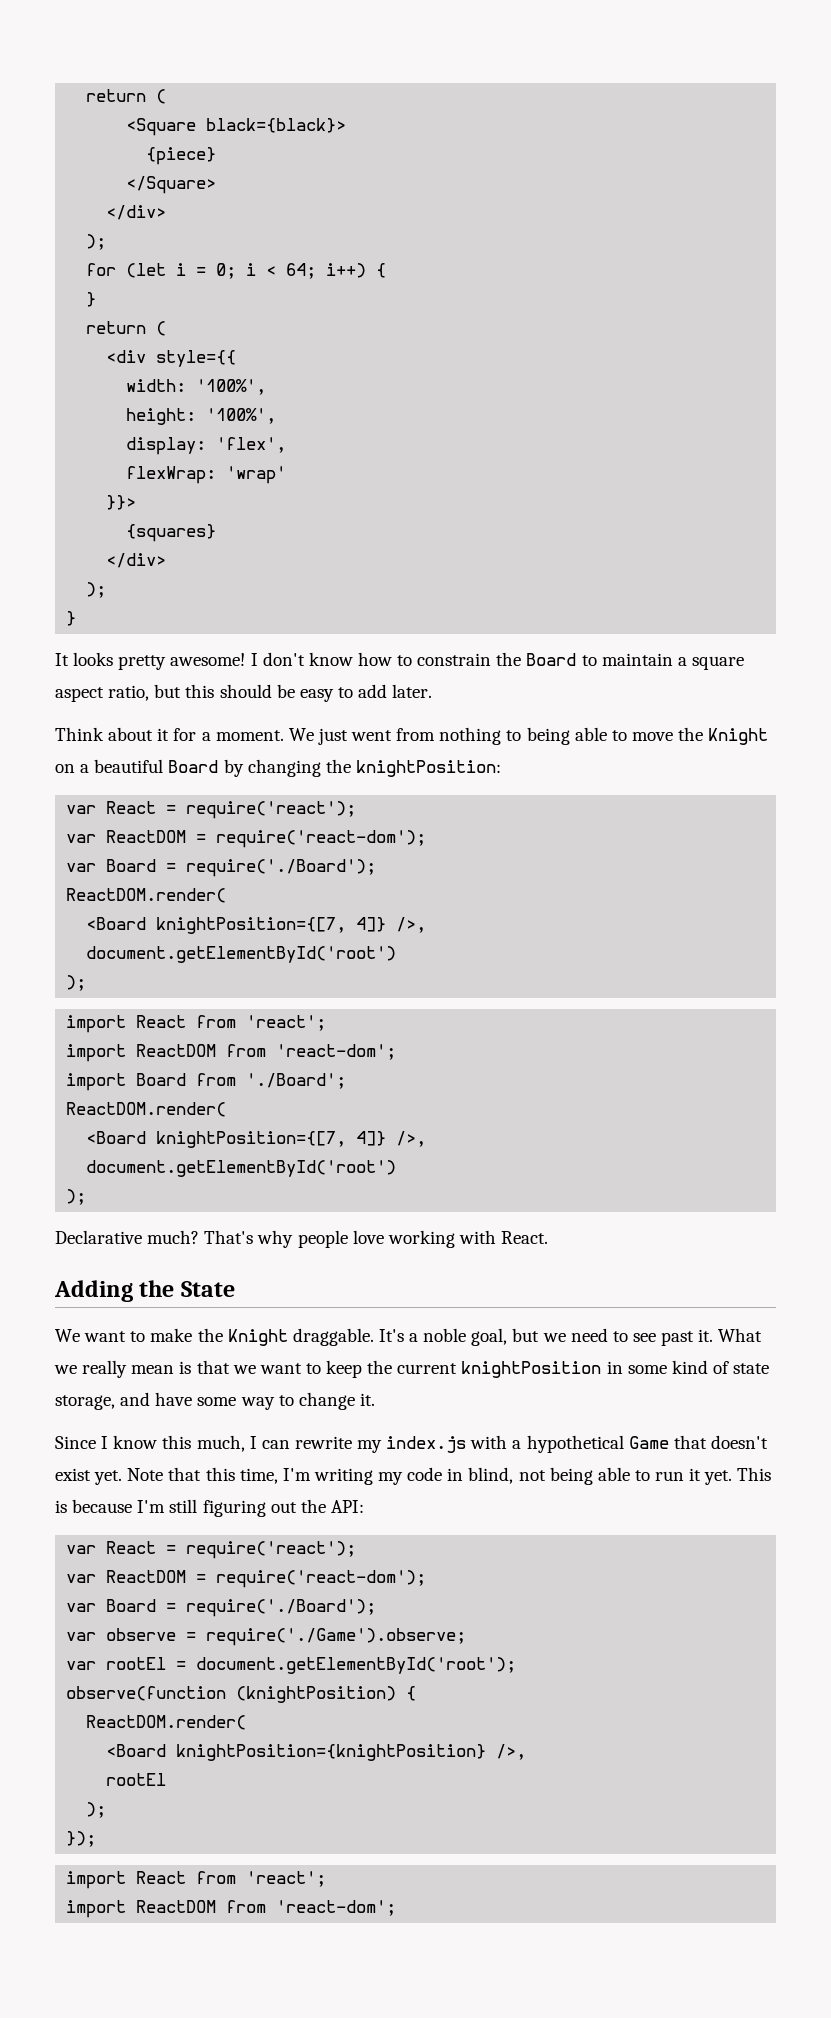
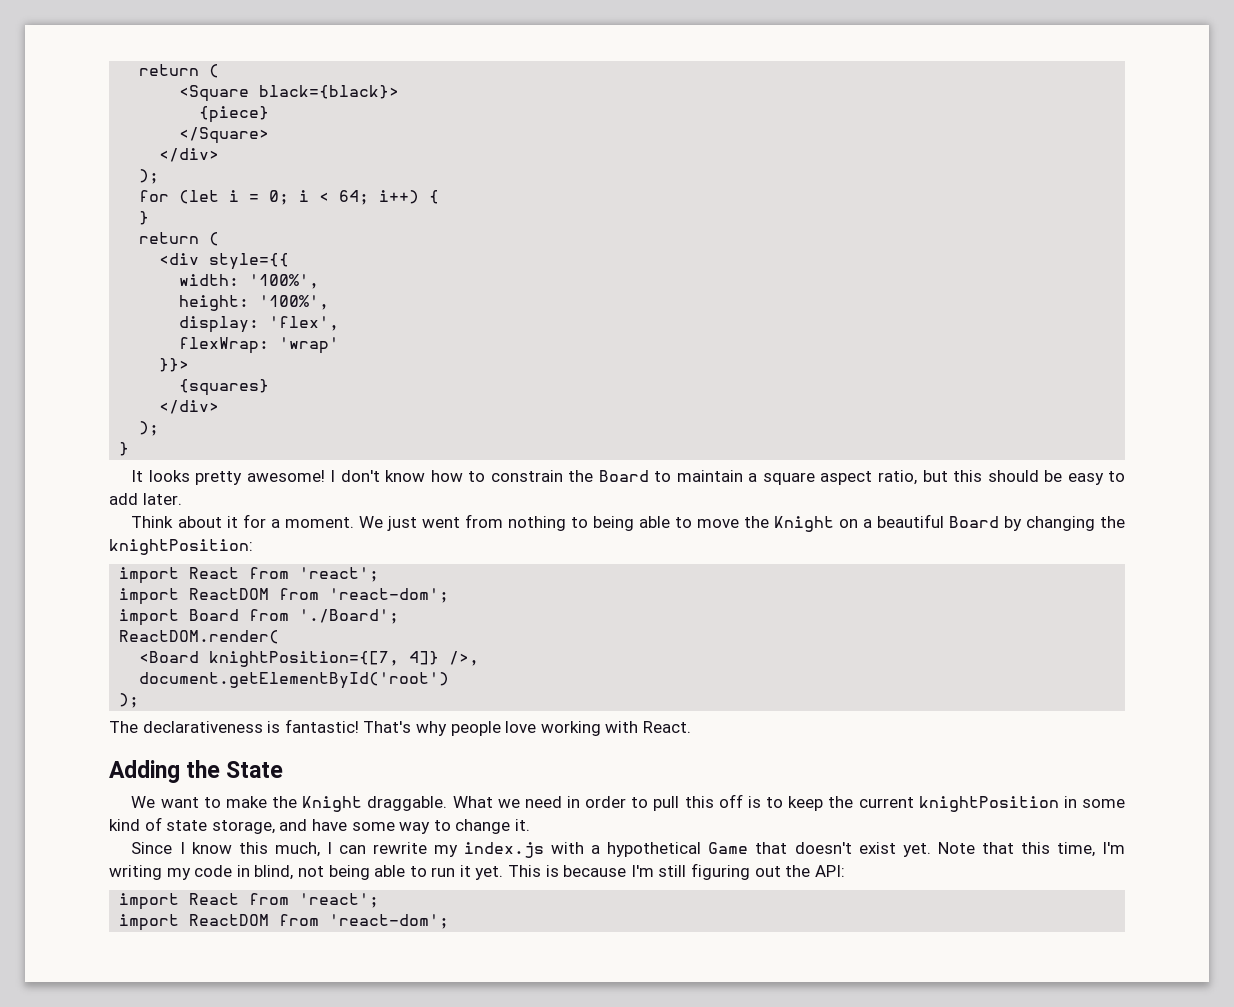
[66,801,357,819] [66,830,427,848] [66,859,377,877] [66,888,227,903] [86,917,427,934] [86,946,397,963] [66,975,87,991] // var React = require('react'); // var ReactDOM = require('react-dom'); // var Board = require('./Board'); // ReactDOM.render( // <Board knightPosition={[7, 4]} />, // document.getElementById('root') // ); -> (253, 547) none
[55,1230,200,1244] Declarative much? -> [109,719,359,733] The declarativeness is fantastic!
[378,1328,763,1346] [54,1360,302,1378] It's a noble goal, but we need to see past it. What we really mean is that we want -> [452,794,761,811] What we need in order to pull this off is
[66,1541,357,1559] [66,1570,427,1588] [66,1599,377,1617] [66,1628,467,1646] [66,1657,517,1674] [66,1686,417,1703] [86,1715,247,1730] [106,1744,527,1761] [106,1773,167,1786] [86,1802,107,1818] [66,1831,97,1847] // var React = require('react'); // var ReactDOM = require('react-dom'); // var Board = require('./Board'); // var observe = require('./Game').observe; // var rootEl = document.getElementById('root'); // observe(function (knightPosition) { // ReactDOM.render( // <Board knightPosition={knightPosition} />, // rootEl // ); // }); -> (845, 871) none

